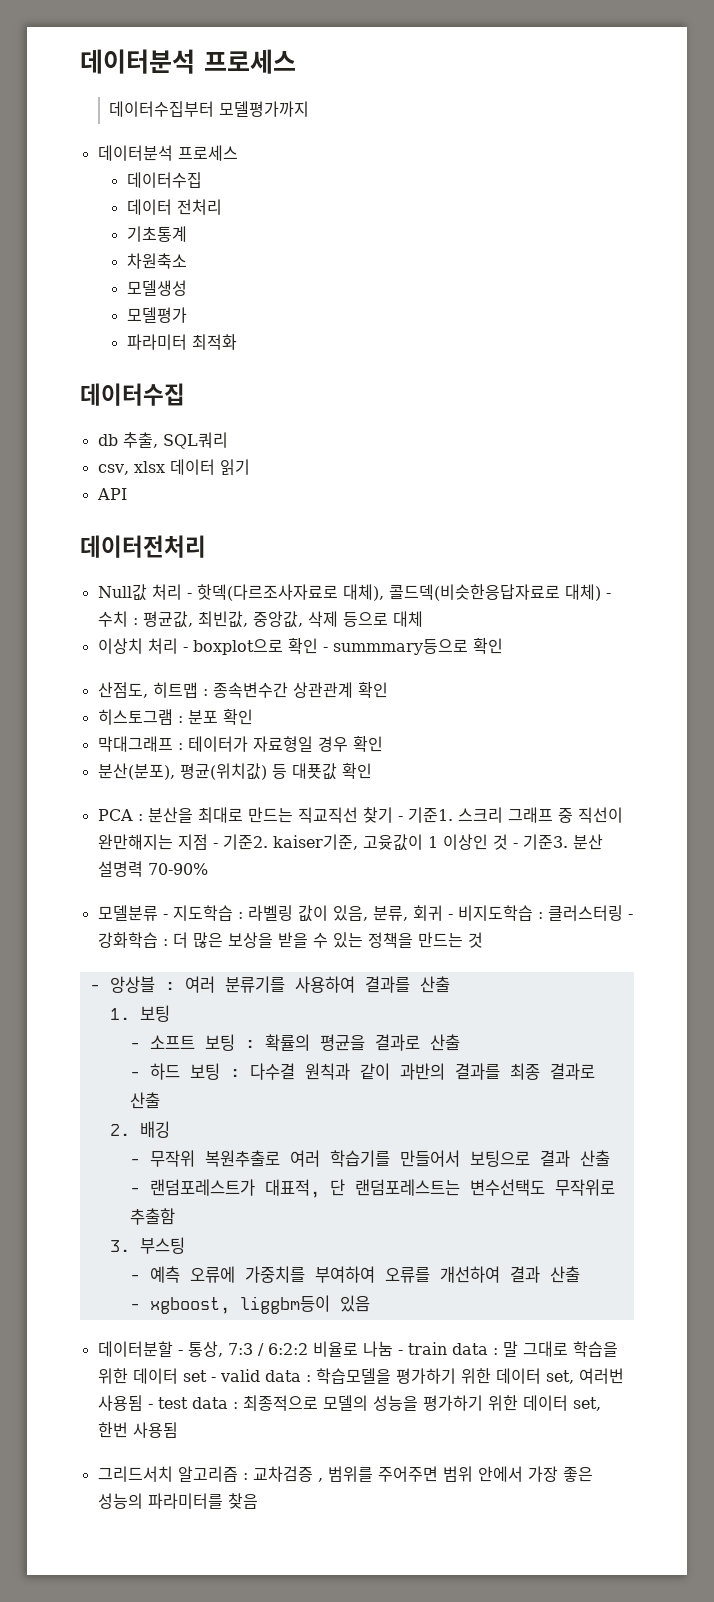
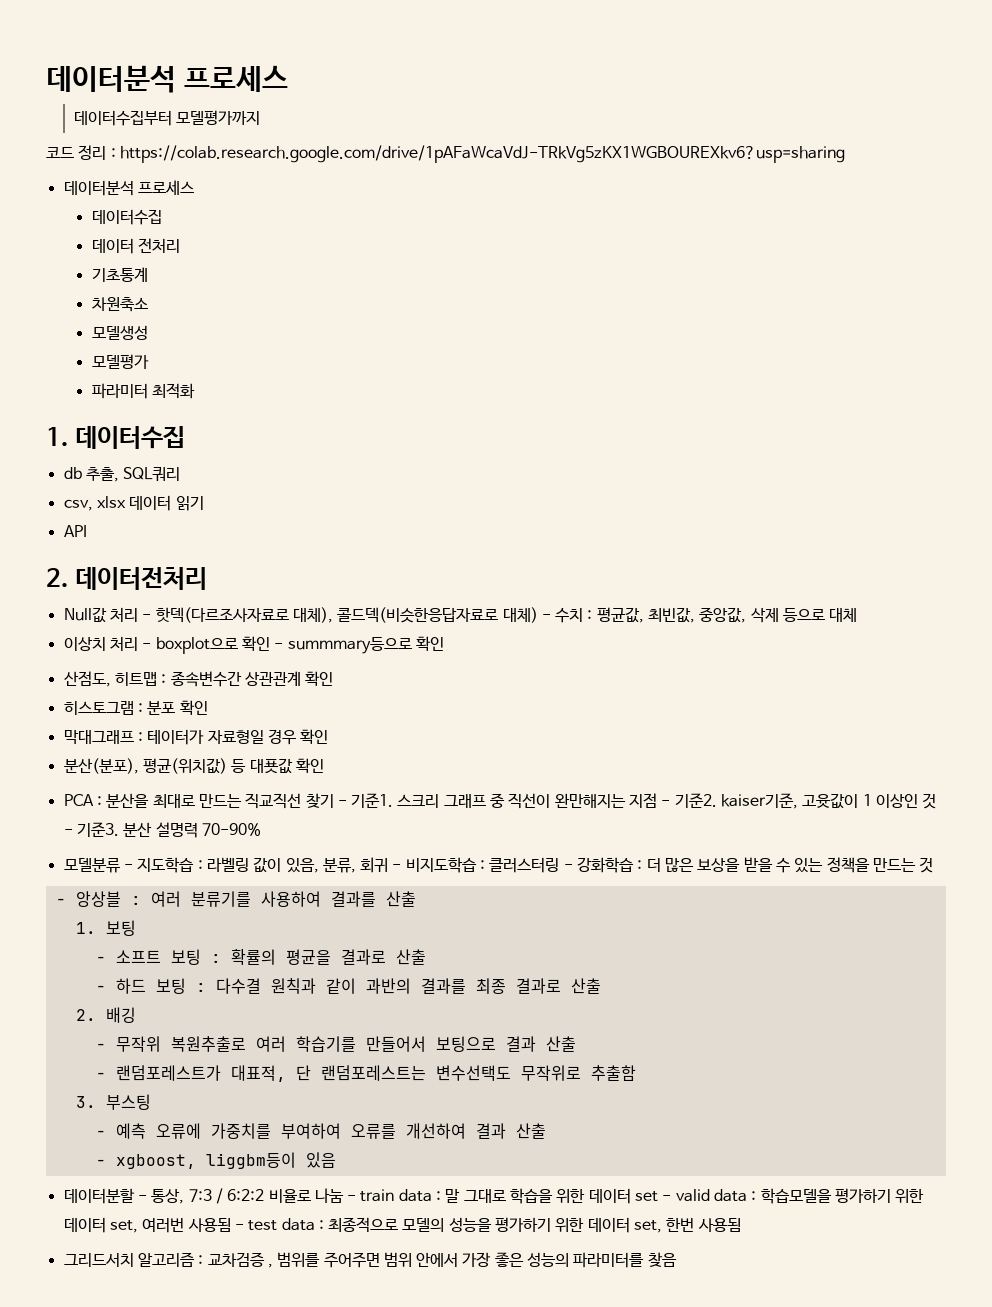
(310, 109) none -> [46,145,845,163] // 코드 정리 : https://colab.research.google.com/drive/1pAFaWcaVdJ-TRkVg5zKX1WGBOUREXkv6?usp=sharing
(237, 342) none -> [46,427,68,447] 1.
(127, 494) none -> [46,568,68,588] 2.

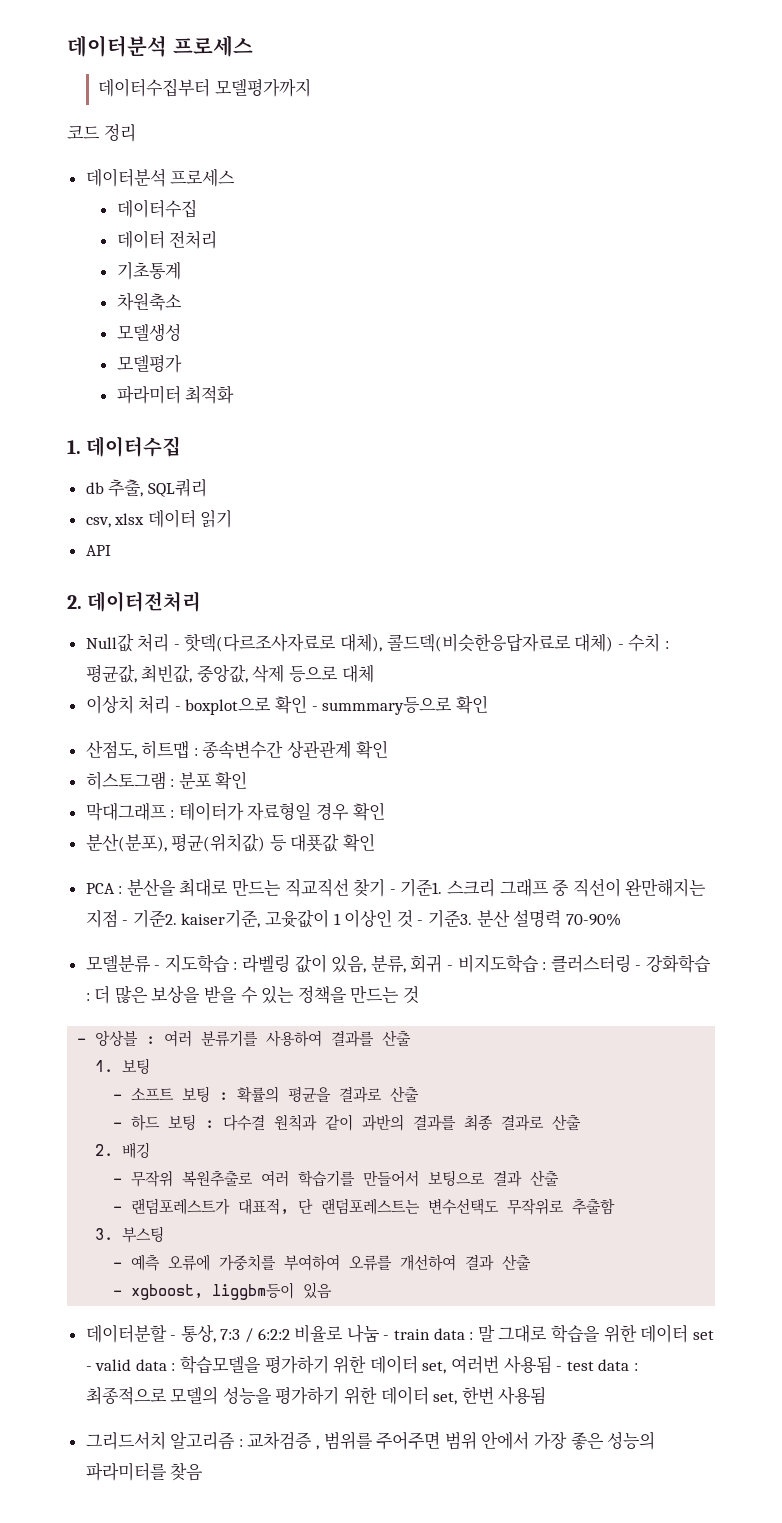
[110,145,845,163] : https://colab.research.google.com/drive/1pAFaWcaVdJ-TRkVg5zKX1WGBOUREXkv6?usp=sharing -> (136, 133) none

